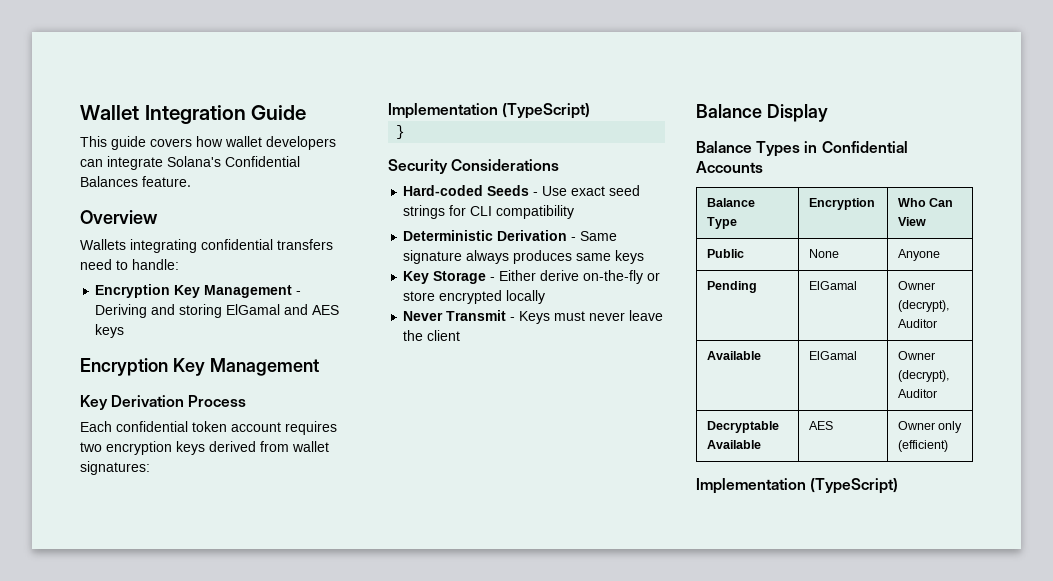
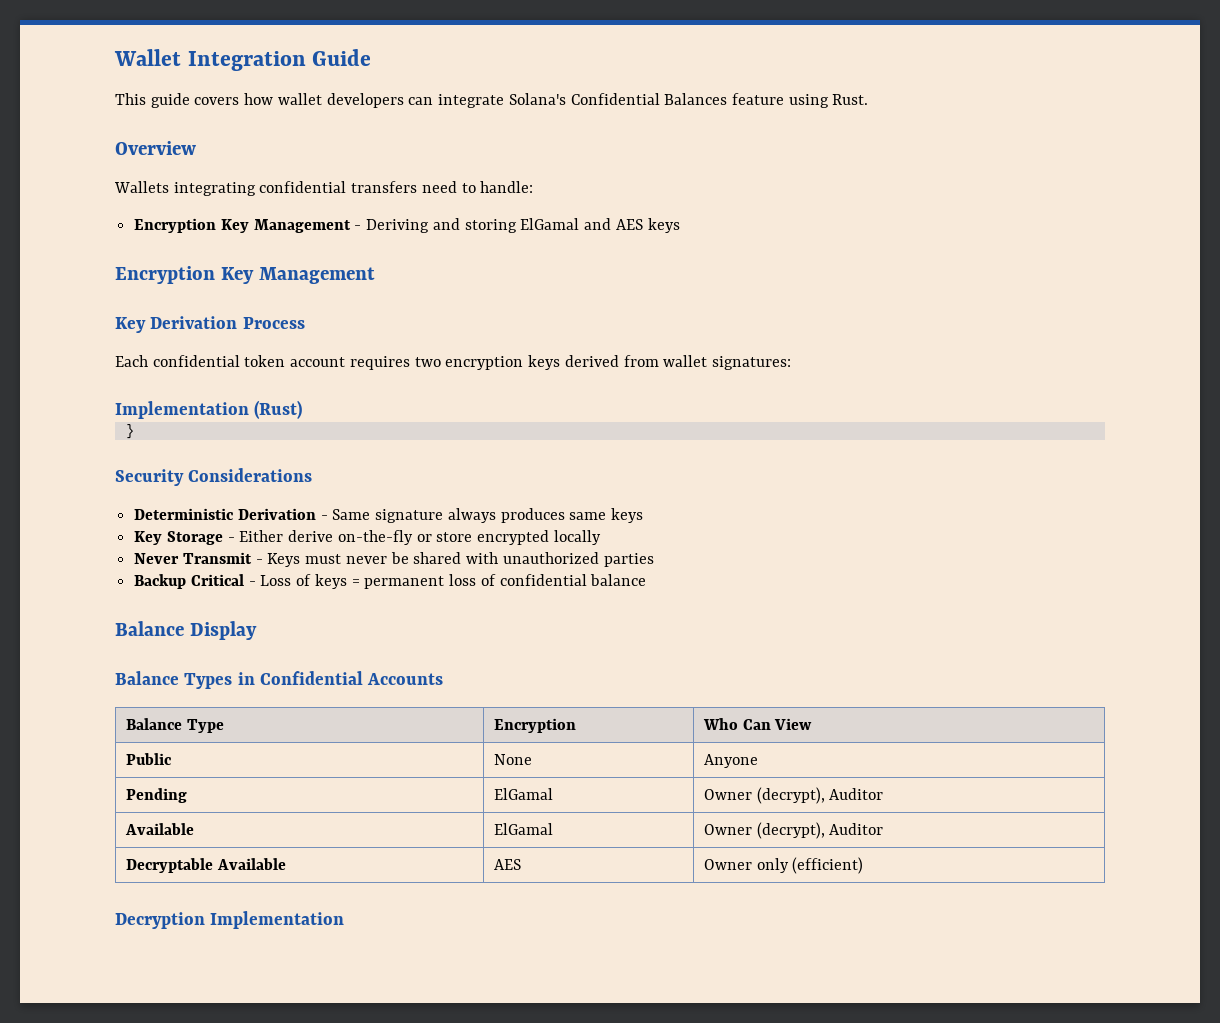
[142,176,191,187] feature. -> [731,93,869,108] feature using Rust.
[502,103,591,119] (TypeScript) -> [254,400,303,419] (Rust)
[403,185,641,196] [403,205,575,219] // Hard-coded Seeds - Use exact seed strings for CLI compatibility -> (313, 475) none
[629,310,664,321] [403,330,461,341] leave the client -> [390,552,654,567] [134,574,647,589] be shared with unauthorized parties // Backup Critical - Loss of keys = permanent loss of confidential balance
[696,478,899,494] Implementation (TypeScript) -> [115,911,345,929] Decryption Implementation

